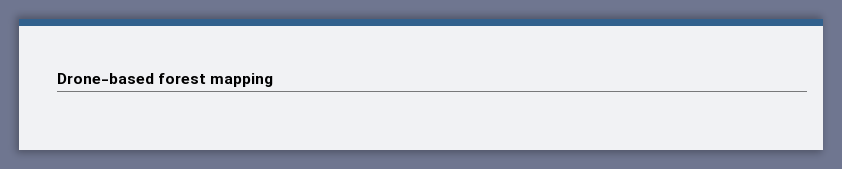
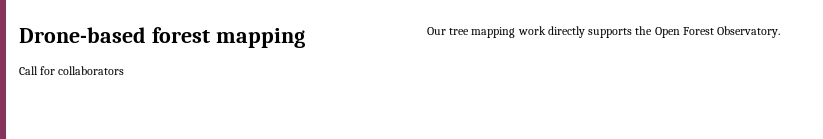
(274, 80) none -> [19,66,125,75] [427,26,781,38] // Call for collaborators // Our tree mapping work directly supports the Open Forest Observatory.

